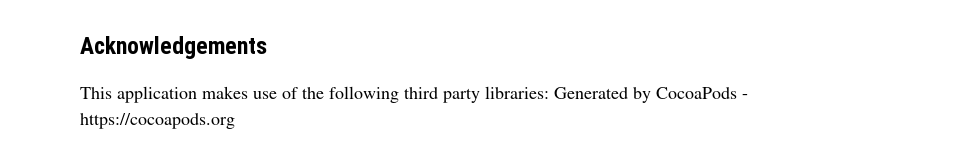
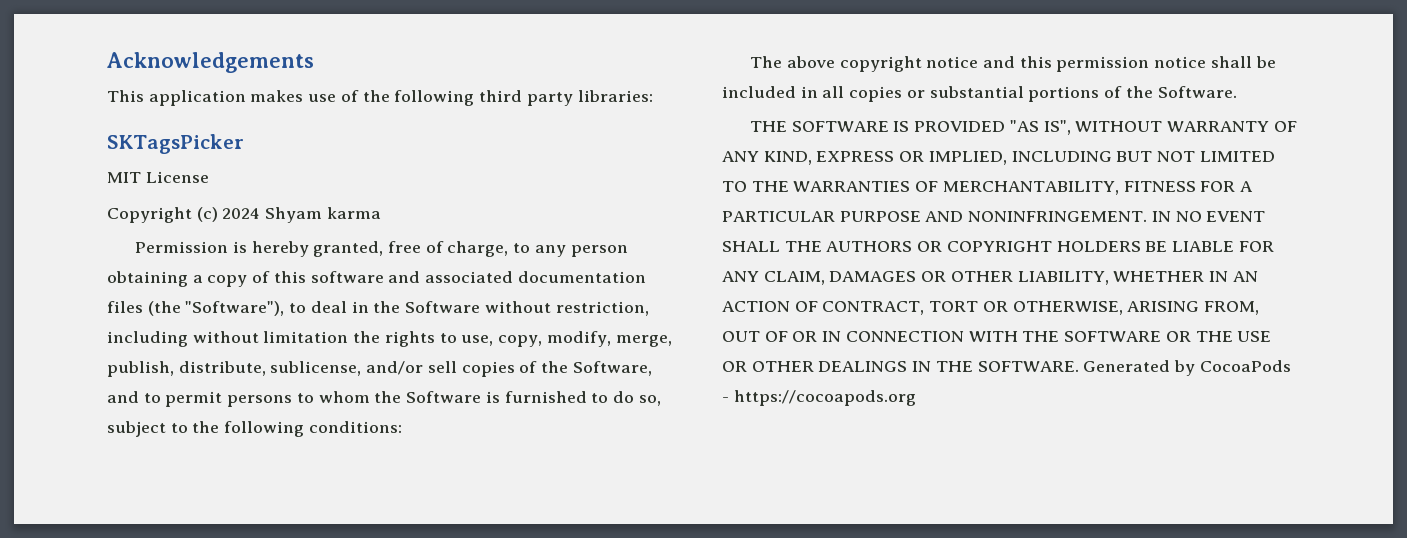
(549, 92) none -> [107,134,244,154] [107,171,209,183] [107,207,381,223] [135,241,628,257] [107,271,646,287] [107,301,649,316] [107,331,672,347] [107,361,652,377] [107,391,661,407] [107,421,402,437] [750,56,1276,72] [722,86,1237,102] [750,120,1297,135] [722,151,1275,165] [722,181,1254,195] [722,211,1266,222] [722,241,1274,252] [722,271,1258,285] [722,301,1260,315] [722,331,1272,342] [722,361,1079,372] // SKTagsPicker // MIT License // Copyright (c) 2024 Shyam karma // Permission is hereby granted, free of charge, to any person obtaining a copy of this software and associated documentation files (the "Software"), to deal in the Software without restriction, including without limitation the rights to use, copy, modify, merge, publish, distribute, sublicense, and/or sell copies of the Software, and to permit persons to whom the Software is furnished to do so, subject to the following conditions: // The above copyright notice and this permission notice shall be included in all copies or substantial portions of the Software. // THE SOFTWARE IS PROVIDED "AS IS", WITHOUT WARRANTY OF ANY KIND, EXPRESS OR IMPLIED, INCLUDING BUT NOT LIMITED TO THE WARRANTIES OF MERCHANTABILITY, FITNESS FOR A PARTICULAR PURPOSE AND NONINFRINGEMENT. IN NO EVENT SHALL THE AUTHORS OR COPYRIGHT HOLDERS BE LIABLE FOR ANY CLAIM, DAMAGES OR OTHER LIABILITY, WHETHER IN AN ACTION OF CONTRACT, TORT OR OTHERWISE, ARISING FROM, OUT OF OR IN CONNECTION WITH THE SOFTWARE OR THE USE OR OTHER DEALINGS IN THE SOFTWARE.

